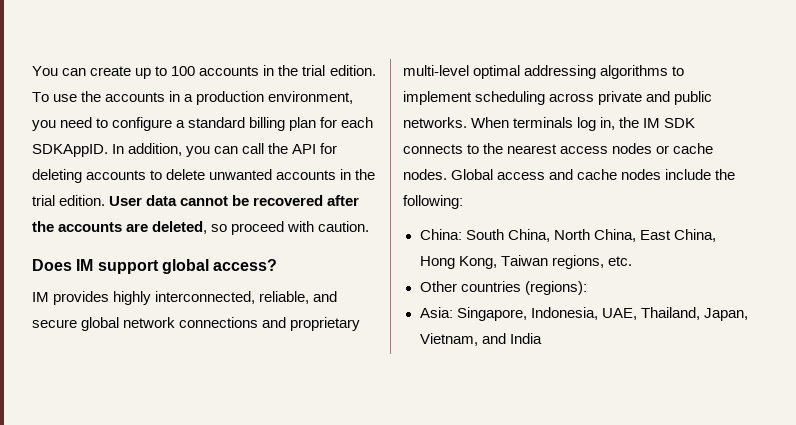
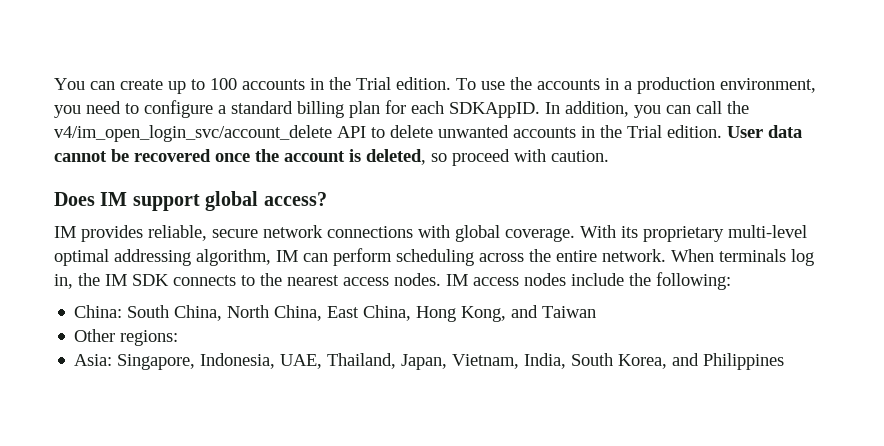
[302,65,326,76] trial -> [356,77,391,90] Trial
[292,143,338,154] [32,169,147,183] API for deleting accounts -> [54,125,366,142] v4/im_open_login_svc/account_delete API
[32,195,55,206] trial -> [627,125,662,138] Trial
[327,195,360,206] [32,221,149,232] after the accounts are -> [215,149,361,162] once the account is
[113,291,338,305] [32,317,361,331] [403,65,685,79] [403,91,713,105] [403,117,467,128] highly interconnected, reliable, and secure global network connections and proprietary multi-level optimal addressing algorithms to implement scheduling across private and public networks. -> [148,225,807,242] [54,248,666,266] reliable, secure network connections with global coverage. With its proprietary multi-level optimal addressing algorithm, IM can perform scheduling across the entire network.
[612,143,714,154] [403,169,618,180] nodes or cache nodes. Global access and cache -> [394,273,519,286] nodes. IM access
(497, 262) none -> [511,305,539,318] and
[551,255,632,269] regions, etc. -> (597, 312) none
[460,281,587,295] countries (regions): -> [120,330,179,346] regions:
[481,333,542,344] and India -> [524,353,785,370] India, South Korea, and Philippines

